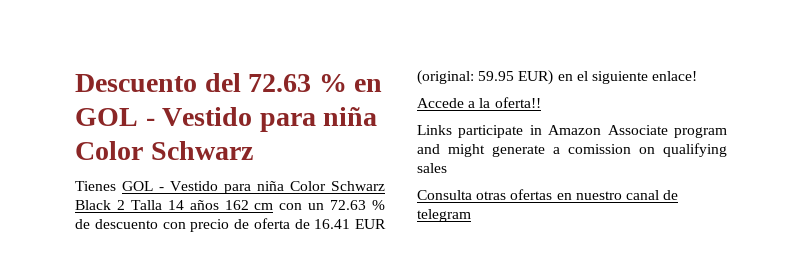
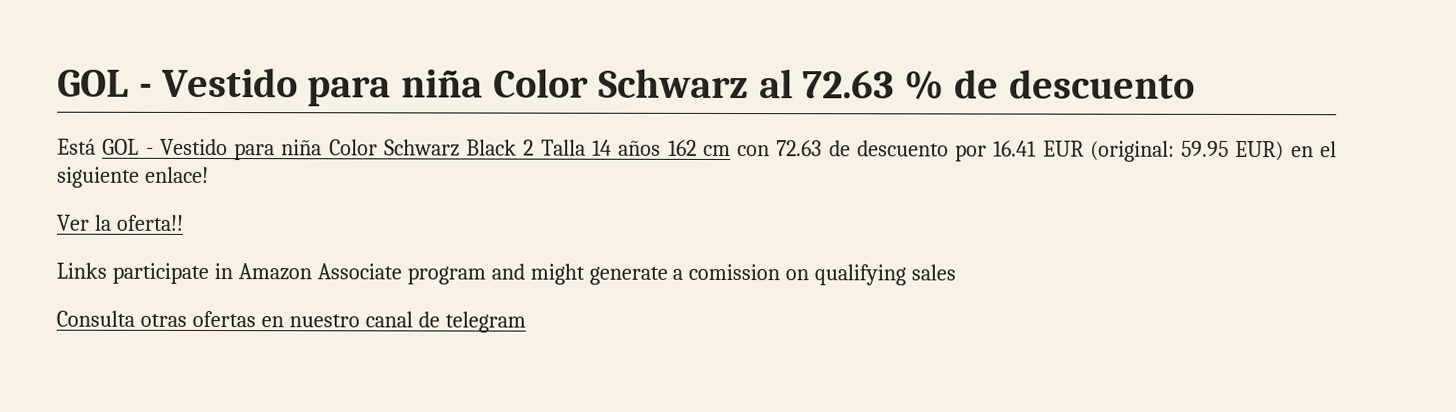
[75,73,383,92] [75,107,378,132] [75,141,253,160] [75,181,116,191] Descuento del 72.63 % en GOL - Vestido para niña Color Schwarz // Tienes -> [57,67,1195,107] [57,138,96,155] GOL - Vestido para niña Color Schwarz al 72.63 % de descuento // Está
[308,200,385,210] [75,218,310,232] un 72.63 % de descuento con precio de oferta de -> [776,140,988,162] 72.63 de descuento por
[417,98,476,108] Accede a -> [56,214,89,231] Ver

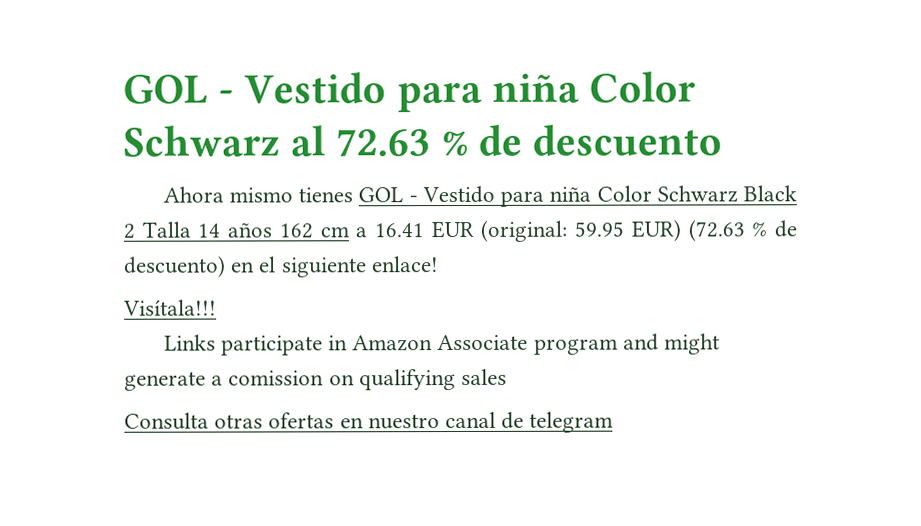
[57,138,96,155] Está -> [162,186,354,203] Ahora mismo tienes
[737,140,988,162] con 72.63 de descuento por -> [355,227,368,238] a
(1285, 151) none -> [687,219,797,242] [123,255,226,278] (72.63 % de descuento)
[56,214,183,231] Ver la oferta!! -> [123,299,217,316] Visítala!!!

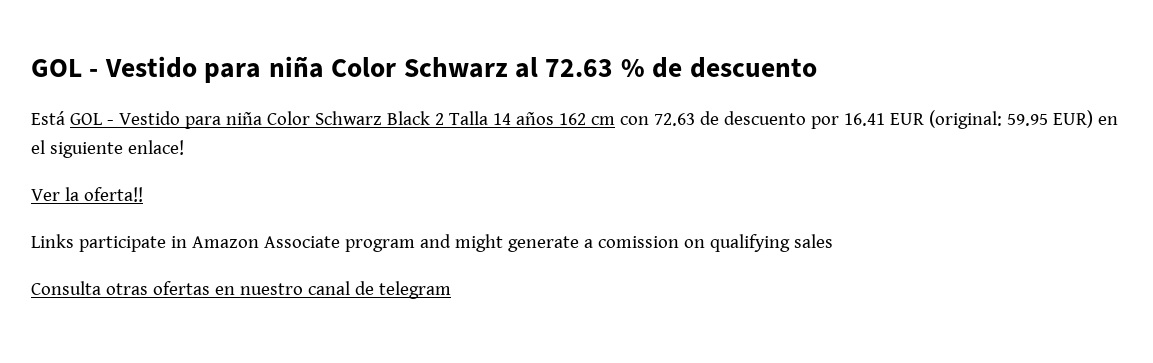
[162,186,354,203] Ahora mismo tienes -> [31,111,65,125] Está
[355,227,368,238] a -> [619,111,839,129] con 72.63 de descuento por
[687,219,797,242] [123,255,226,278] (72.63 % de descuento) -> (1093, 119) none
[123,299,217,316] Visítala!!! -> [31,187,143,202] Ver la oferta!!

